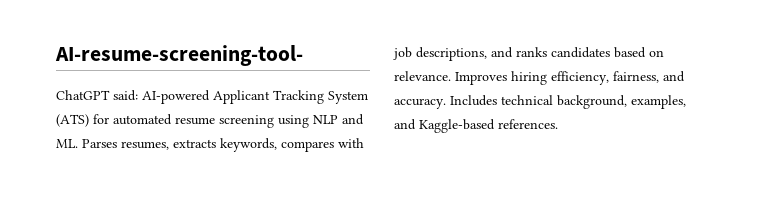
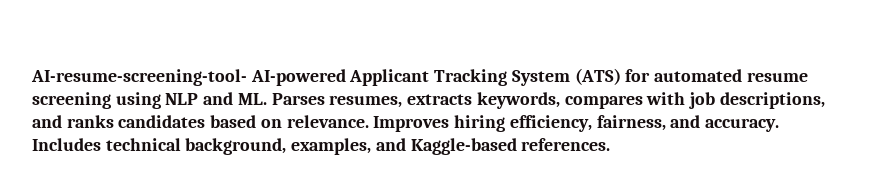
[56,90,138,101] // ChatGPT said: -> (247, 77) none

